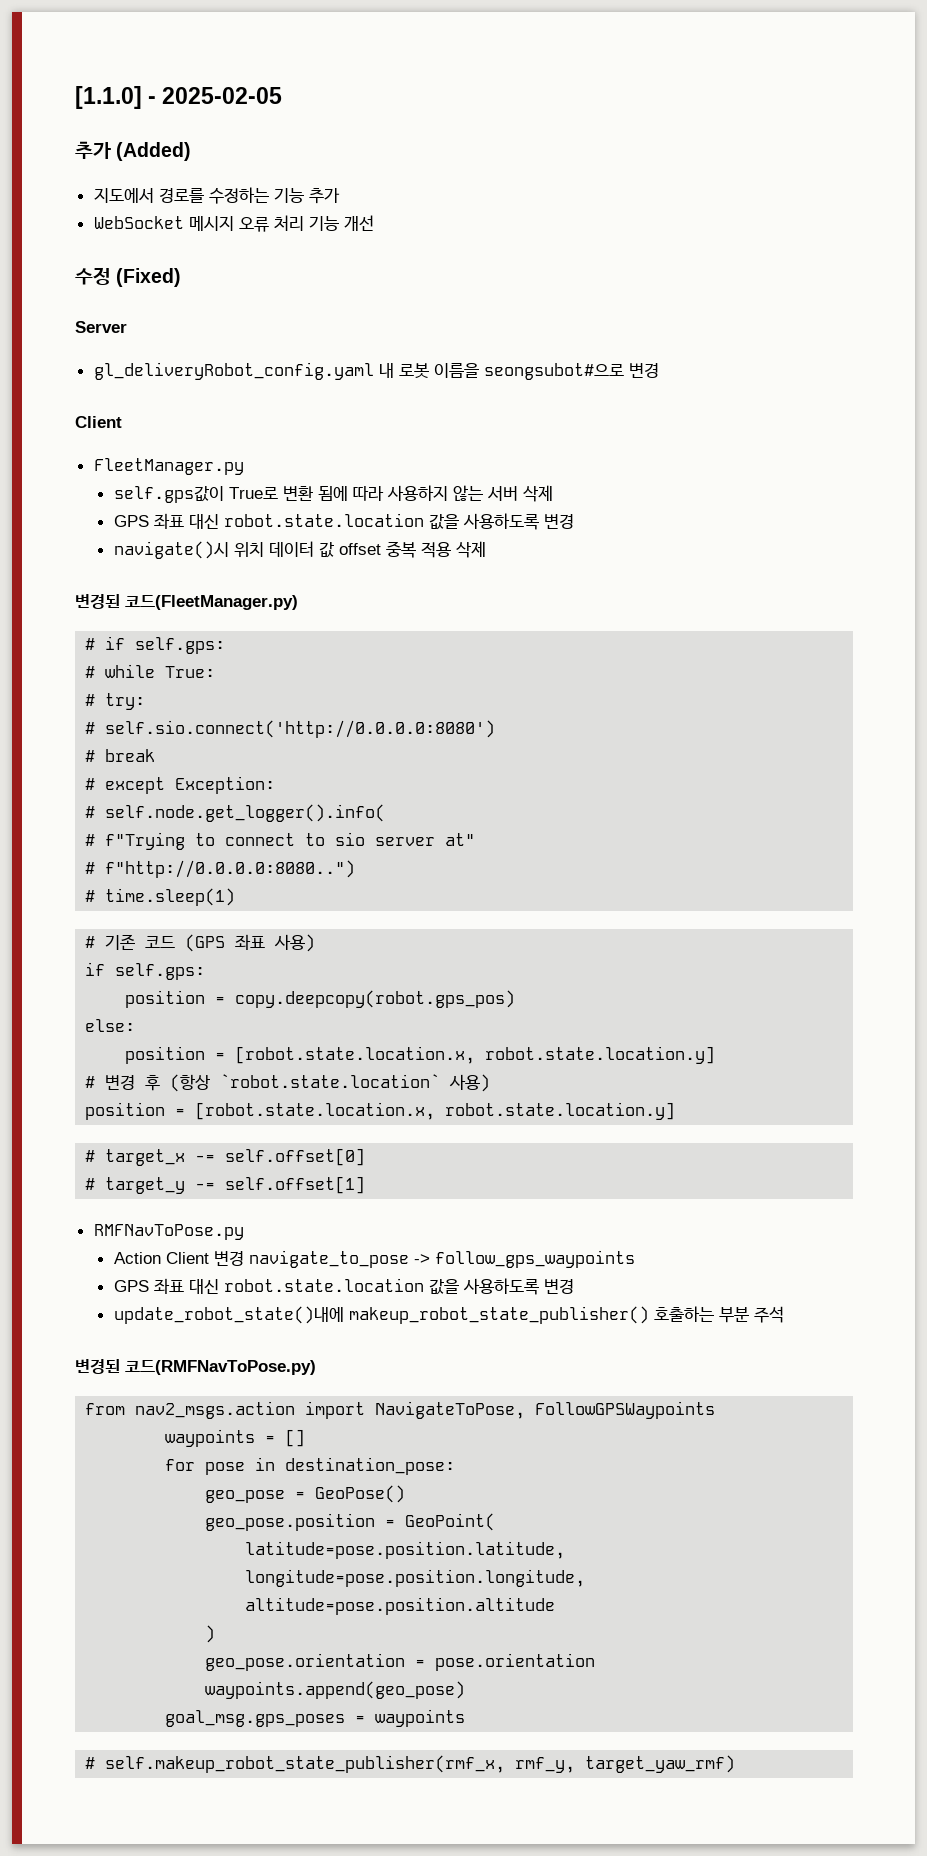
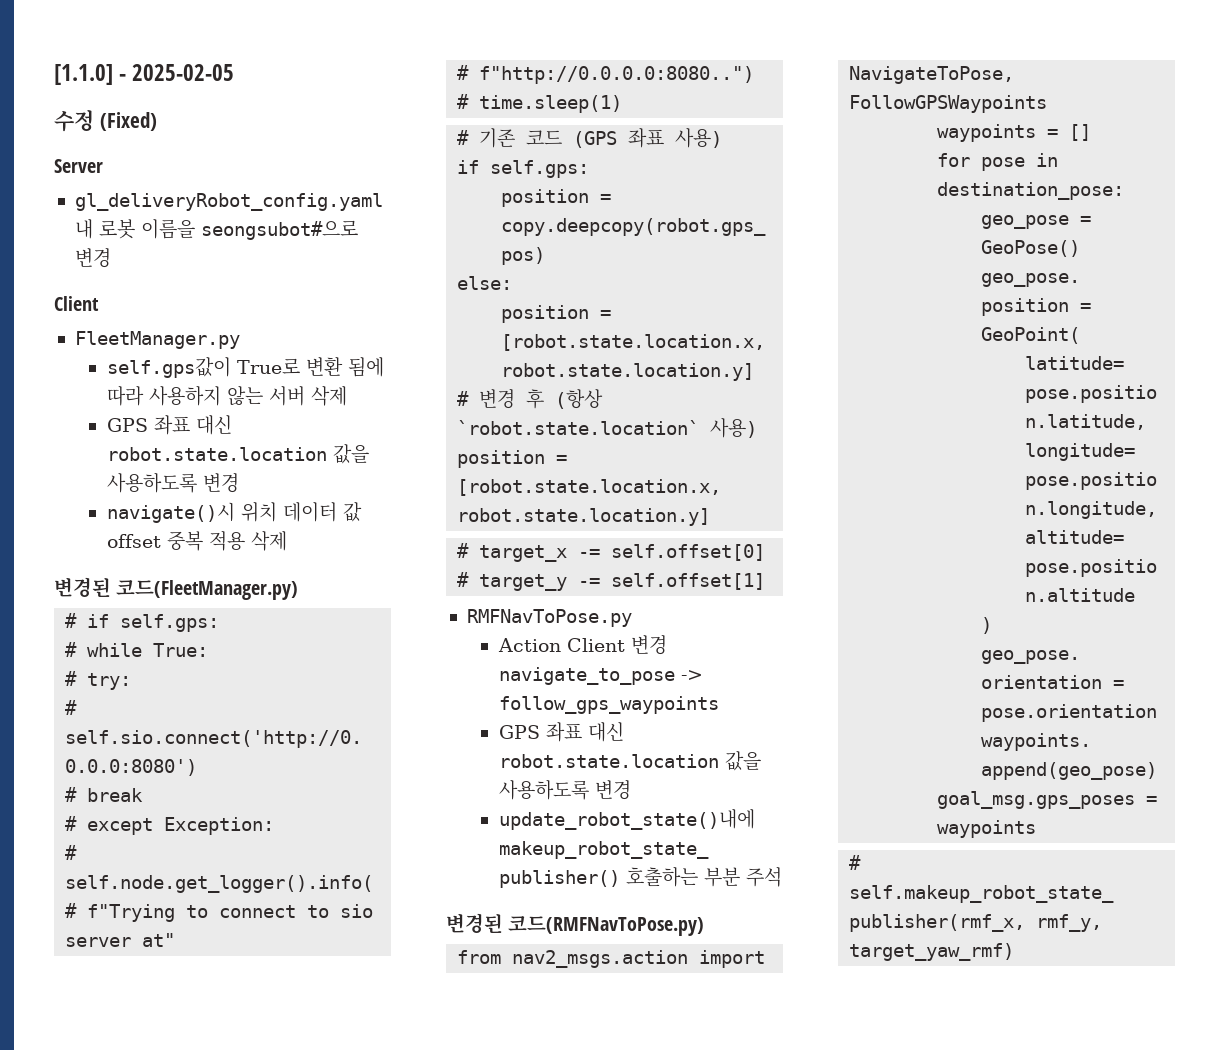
[75,141,192,161] [93,187,340,204] [93,215,374,232] // 추가 (Added) // 지도에서 경로를 수정하는 기능 추가 // WebSocket 메시지 오류 처리 기능 개선 -> (235, 72) none

